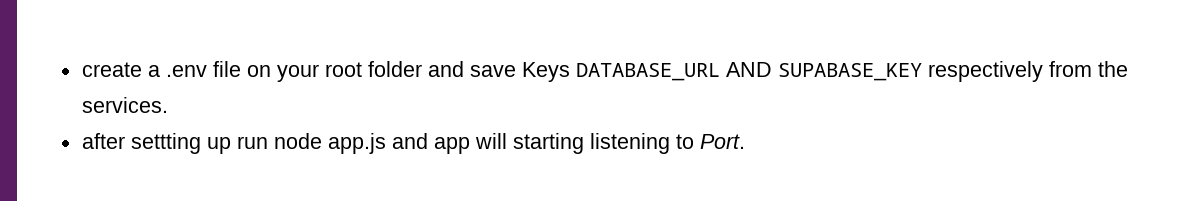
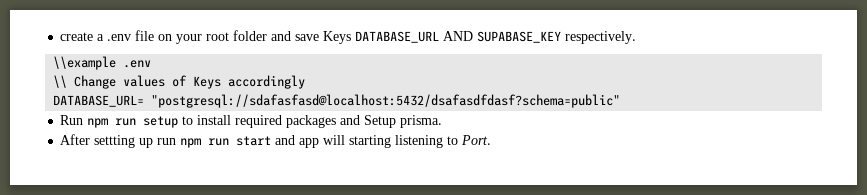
[927,61,1128,82] [81,97,168,113] [81,133,386,154] respectively from the services. // after settting up run node app.js -> [565,31,637,44] [53,56,152,70] [53,75,306,89] [53,94,621,108] [60,115,443,128] [60,134,272,148] respectively. // \\example .env // \\ Change values of Keys accordingly // DATABASE_URL= "postgresql://sdafasfasd@localhost:5432/dsafasdfdasf?schema=public" // Run npm run setup to install required packages and Setup prisma. // After settting up run npm run start

